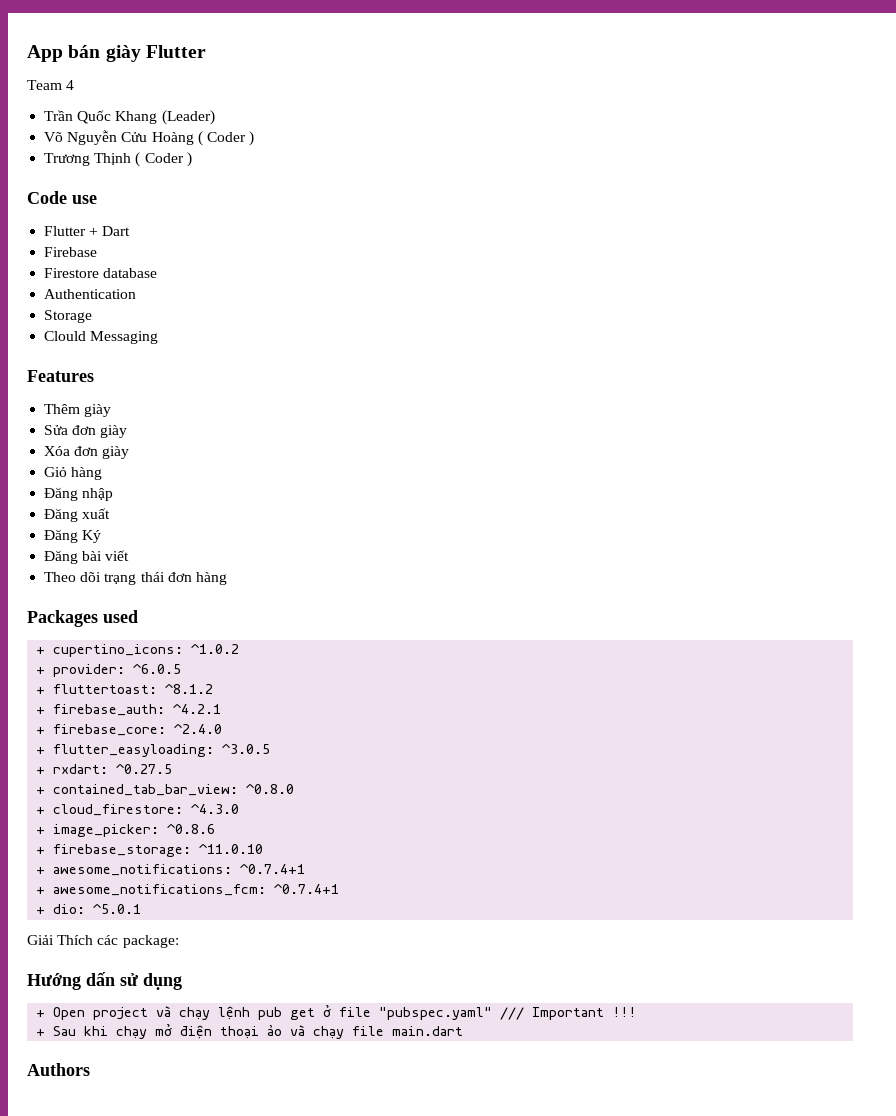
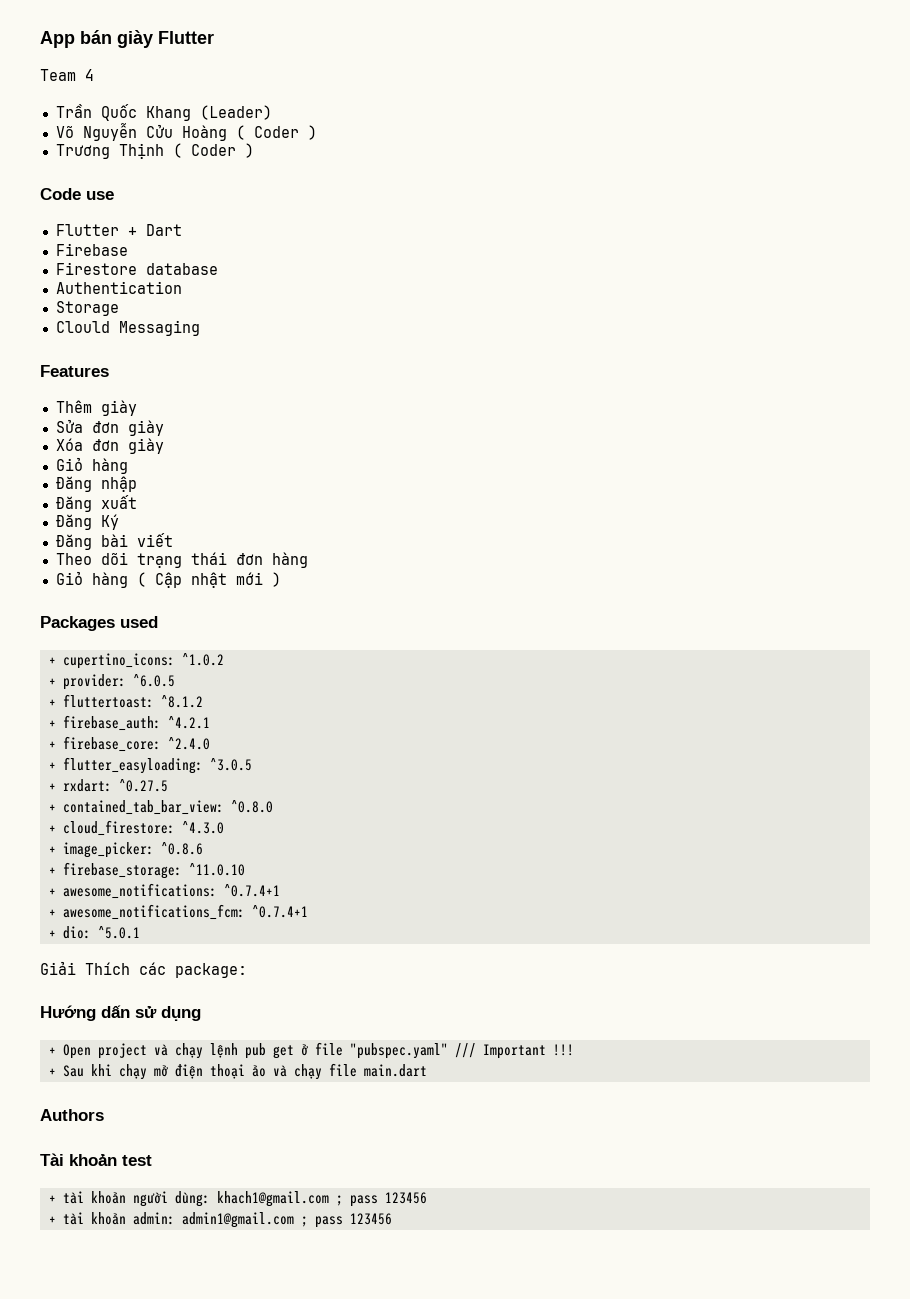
(227, 578) none -> [55,571,281,588] // Giỏ hàng ( Cập nhật mới )
(90, 1069) none -> [40,1153,152,1166] [48,1191,427,1207] [48,1212,392,1228] // Tài khoản test // + tài khoản người dùng: khach1@gmail.com ; pass 123456 // + tài khoản admin: admin1@gmail.com ; pass 123456

